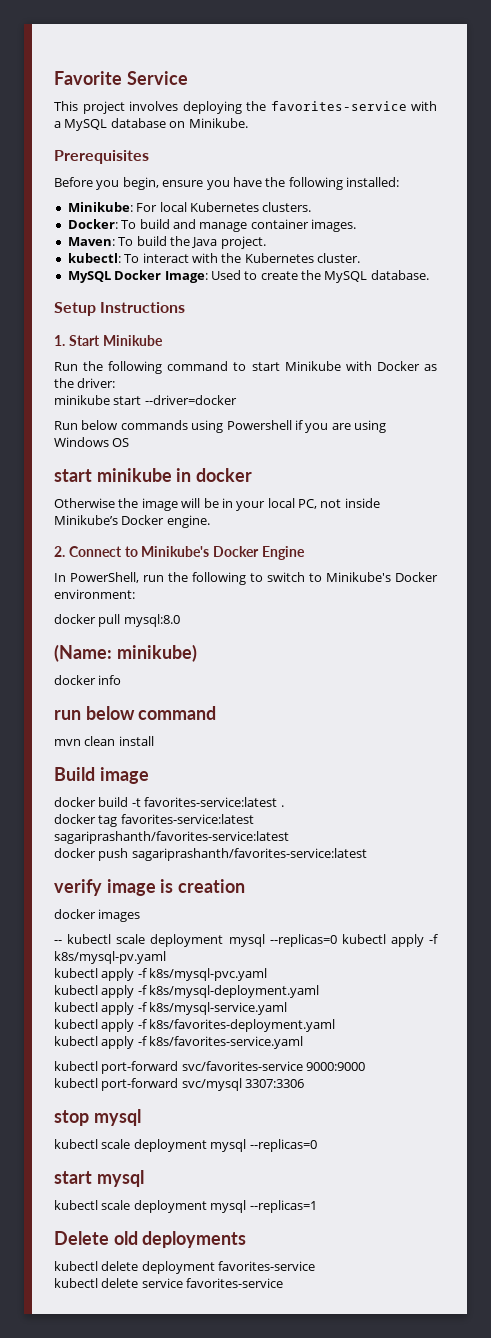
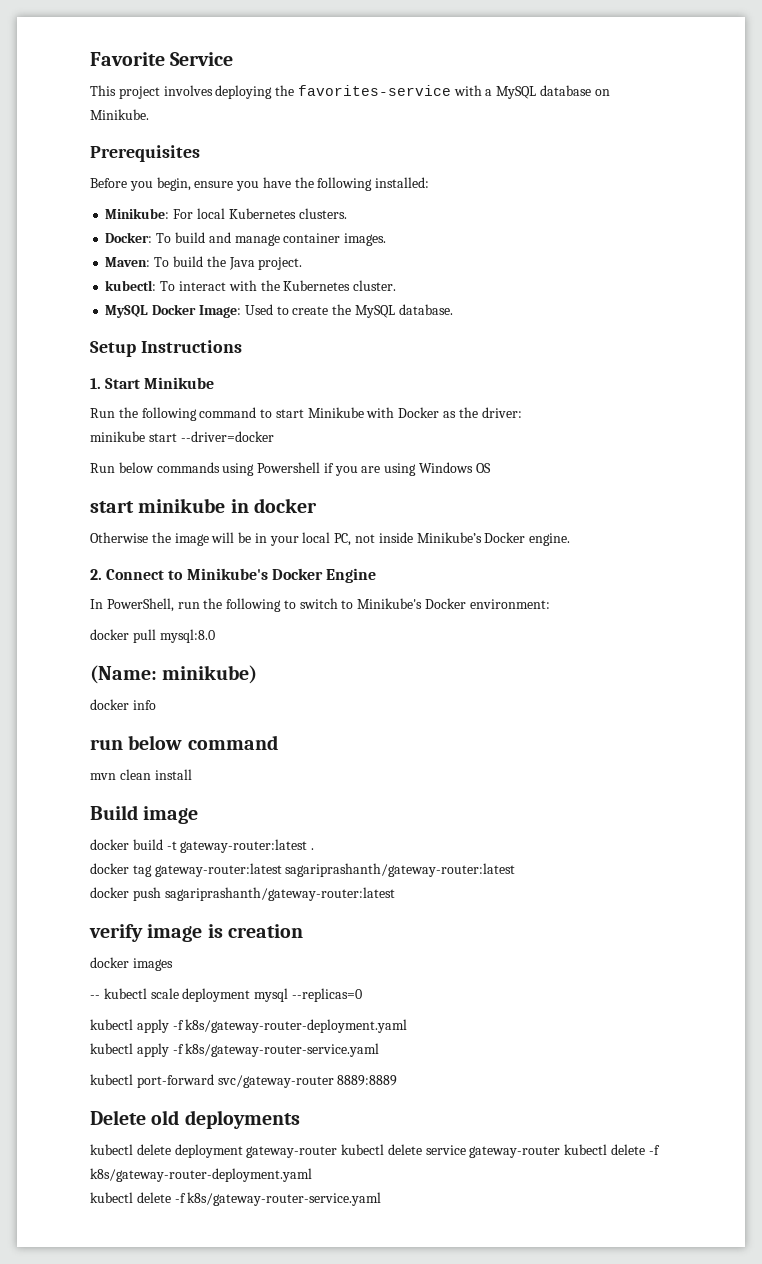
[144,797,278,807] favorites-service:latest -> [180,839,308,853] gateway-router:latest
[120,814,254,824] [54,831,289,844] favorites-service:latest sagariprashanth/favorites-service:latest -> [154,863,516,877] gateway-router:latest sagariprashanth/gateway-router:latest
[131,848,367,861] sagariprashanth/favorites-service:latest -> [164,887,395,901] sagariprashanth/gateway-router:latest
[341,934,438,947] [54,951,166,964] [54,968,268,981] [54,985,320,998] [54,1002,288,1015] [54,1019,336,1032] [54,1036,304,1049] [54,1061,366,1074] [54,1078,305,1091] [54,1109,141,1126] [54,1139,317,1152] [54,1170,144,1187] [54,1200,317,1213] kubectl apply -f k8s/mysql-pv.yaml // kubectl apply -f k8s/mysql-pvc.yaml // kubectl apply -f k8s/mysql-deployment.yaml // kubectl apply -f k8s/mysql-service.yaml // kubectl apply -f k8s/favorites-deployment.yaml // kubectl apply -f k8s/favorites-service.yaml // kubectl port-forward svc/favorites-service 9000:9000 // kubectl port-forward svc/mysql 3307:3306 // stop mysql // kubectl scale deployment mysql --replicas=0 // start mysql // kubectl scale deployment mysql --replicas=1 -> [90,1019,408,1033] [90,1043,380,1057] [90,1074,398,1088] // kubectl apply -f k8s/gateway-router-deployment.yaml // kubectl apply -f k8s/gateway-router-service.yaml // kubectl port-forward svc/gateway-router 8889:8889
[218,1261,316,1271] [54,1278,284,1288] favorites-service // kubectl delete service favorites-service -> [246,1144,660,1158] [90,1168,312,1182] [90,1192,382,1206] gateway-router kubectl delete service gateway-router kubectl delete -f k8s/gateway-router-deployment.yaml // kubectl delete -f k8s/gateway-router-service.yaml

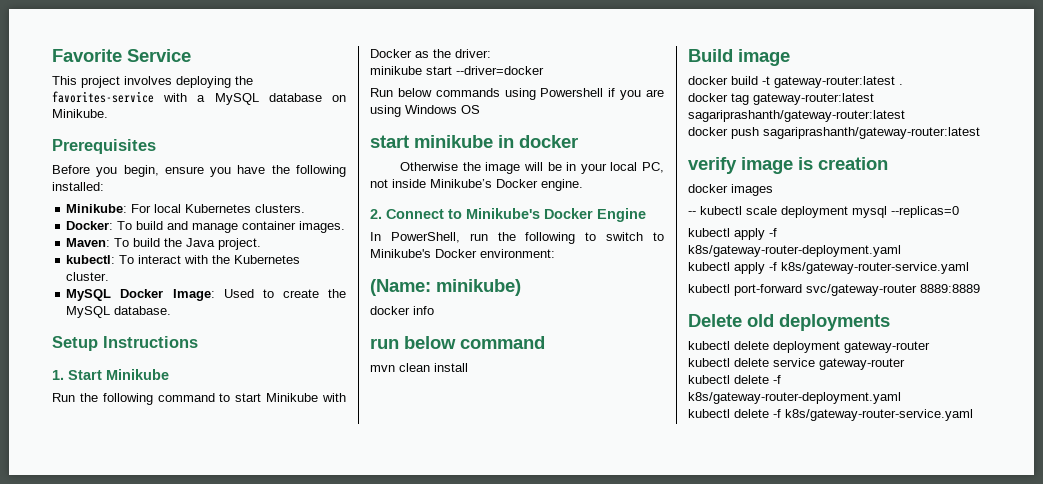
[90,629,215,643] // docker pull mysql:8.0 -> (555, 253) none
(338, 1152) none -> (930, 347) //
(561, 1152) none -> (905, 364) //

